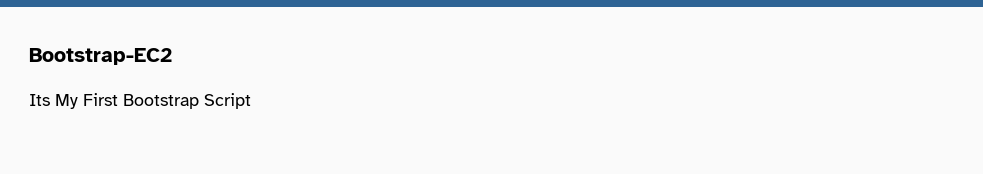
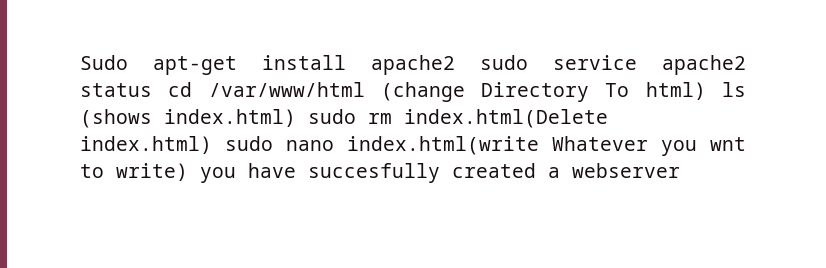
[29,48,172,65] [29,93,251,109] Bootstrap-EC2 // Its My First Bootstrap Script -> [80,55,746,75] [80,82,747,102] [80,109,608,128] [80,136,746,156] [80,163,680,183] Sudo apt-get install apache2 sudo service apache2 status cd /var/www/html (change Directory To html) ls (shows index.html) sudo rm index.html(Delete index.html) sudo nano index.html(write Whatever you wnt to write) you have succesfully created a webserver

